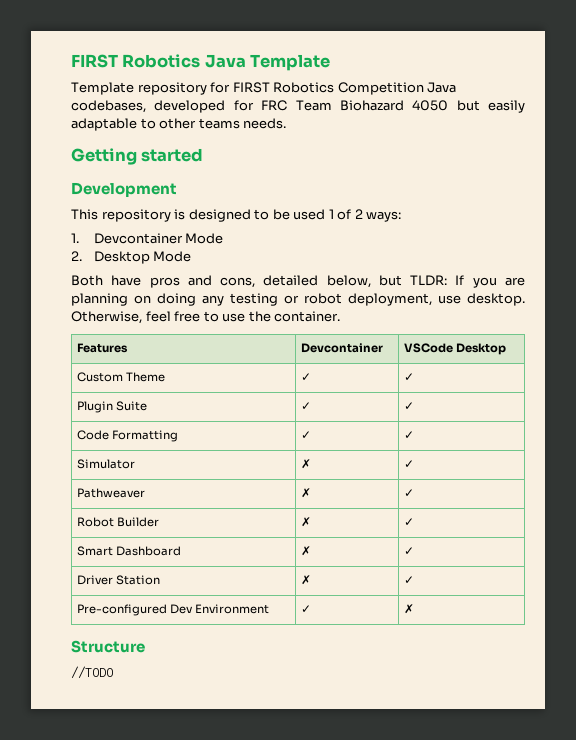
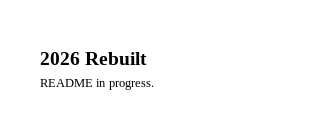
[71,54,331,71] [71,82,457,95] [71,100,525,113] [71,118,287,131] [71,148,204,165] [71,182,177,197] [71,209,402,222] [71,233,224,244] [71,251,192,264] [71,275,525,288] [71,293,525,306] [71,311,341,324] [76,343,128,353] [300,343,383,353] [403,343,506,355] [76,372,165,382] [300,373,311,381] [403,373,414,381] [76,401,147,413] [300,402,311,410] [403,402,414,410] [76,430,178,442] [300,431,311,439] [403,431,414,439] [76,459,135,469] [300,459,311,469] [403,460,414,468] [76,488,145,498] [300,488,311,498] [403,489,414,497] [76,517,159,527] [300,517,311,527] [403,518,414,526] [76,546,181,556] [300,546,311,556] [403,547,414,555] [76,575,160,585] [300,575,311,585] [403,576,414,584] [76,604,269,616] [300,605,311,613] [403,604,414,614] [71,640,145,653] [71,666,113,679] FIRST Robotics Java Template // Template repository for FIRST Robotics Competition Java codebases, developed for FRC Team Biohazard 4050 but easily adaptable to other teams needs. // Getting started // Development // This repository is designed to be used 1 of 2 ways: // 1. Devcontainer Mode // 2. Desktop Mode // Both have pros and cons, detailed below, but TLDR: If you are planning on doing any testing or robot deployment, use desktop. Otherwise, feel free to use the container. // Features | Devcontainer | VSCode Desktop // Custom Theme | ✓ | ✓ // Plugin Suite | ✓ | ✓ // Code Formatting | ✓ | ✓ // Simulator | ✗ | ✓ // Pathweaver | ✗ | ✓ // Robot Builder | ✗ | ✓ // Smart Dashboard | ✗ | ✓ // Driver Station | ✗ | ✓ // Pre-configured Dev Environment | ✓ | ✗ // Structure // //TODO -> [40,52,148,65] [40,79,154,90] 2026 Rebuilt // README in progress.

